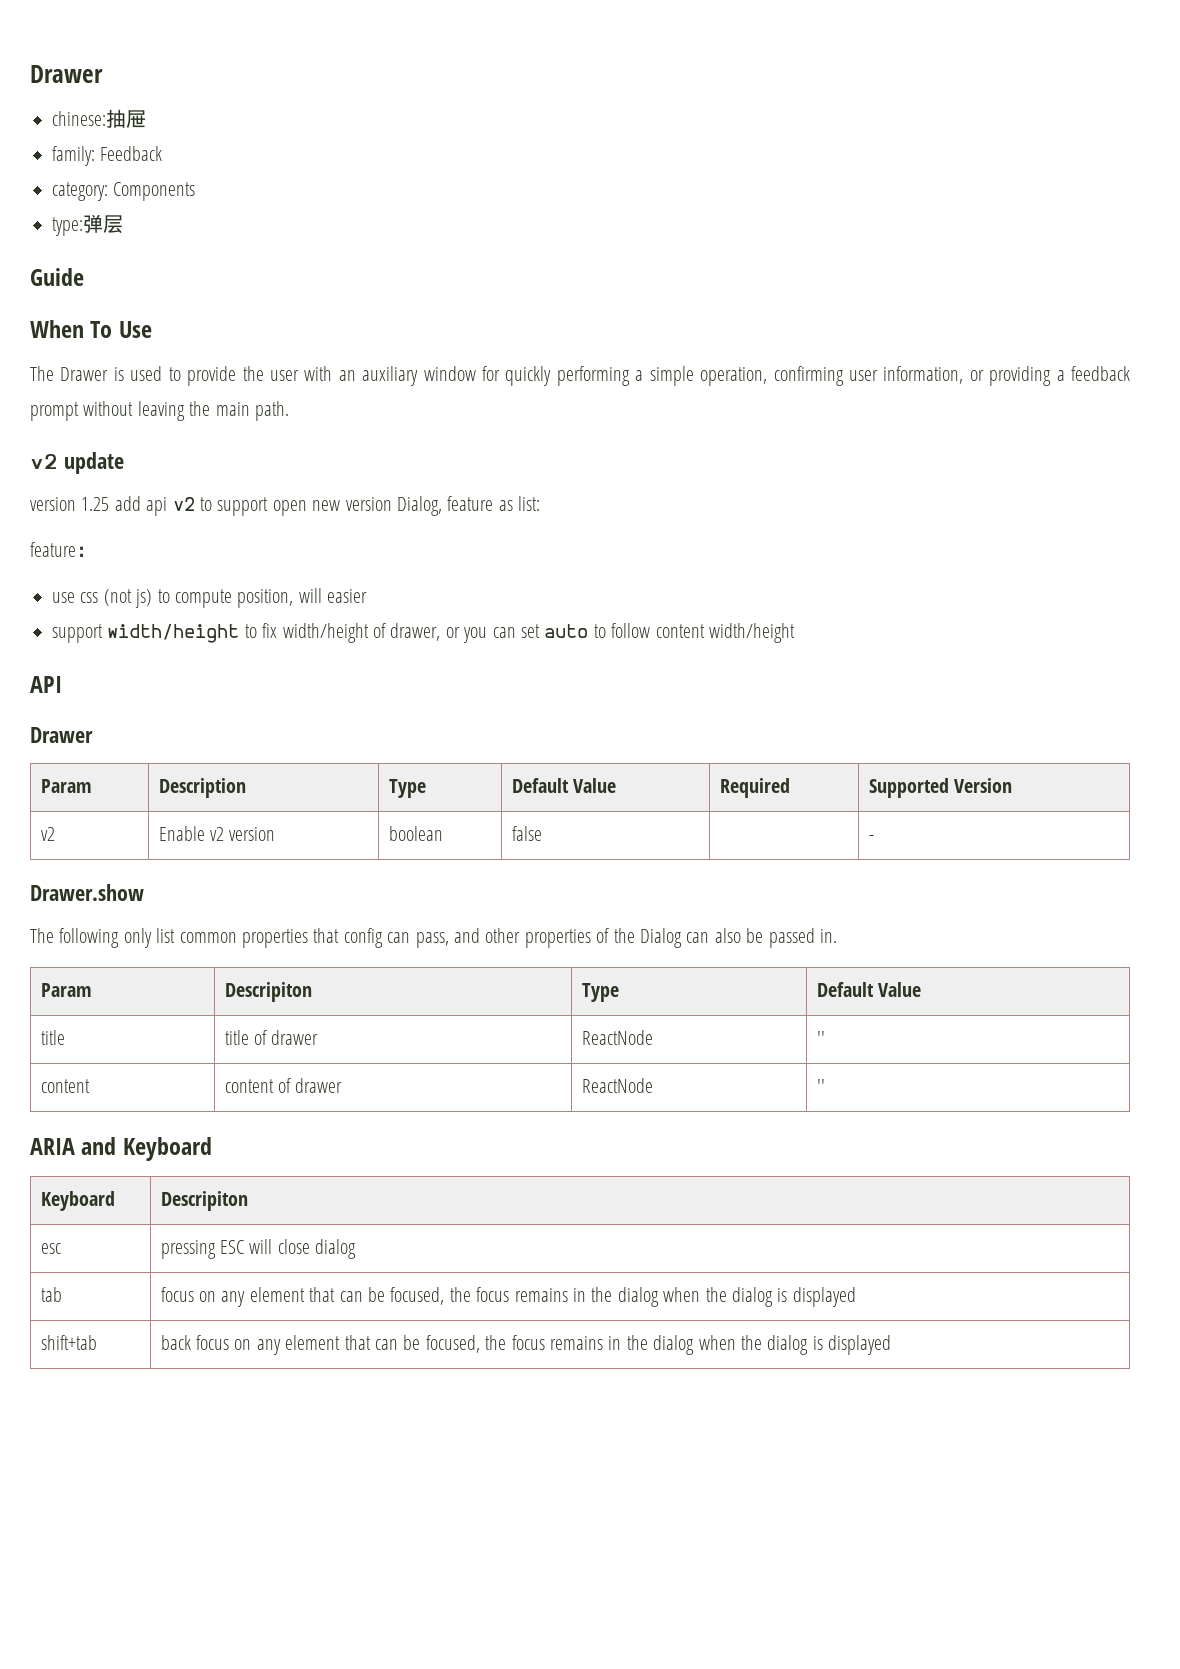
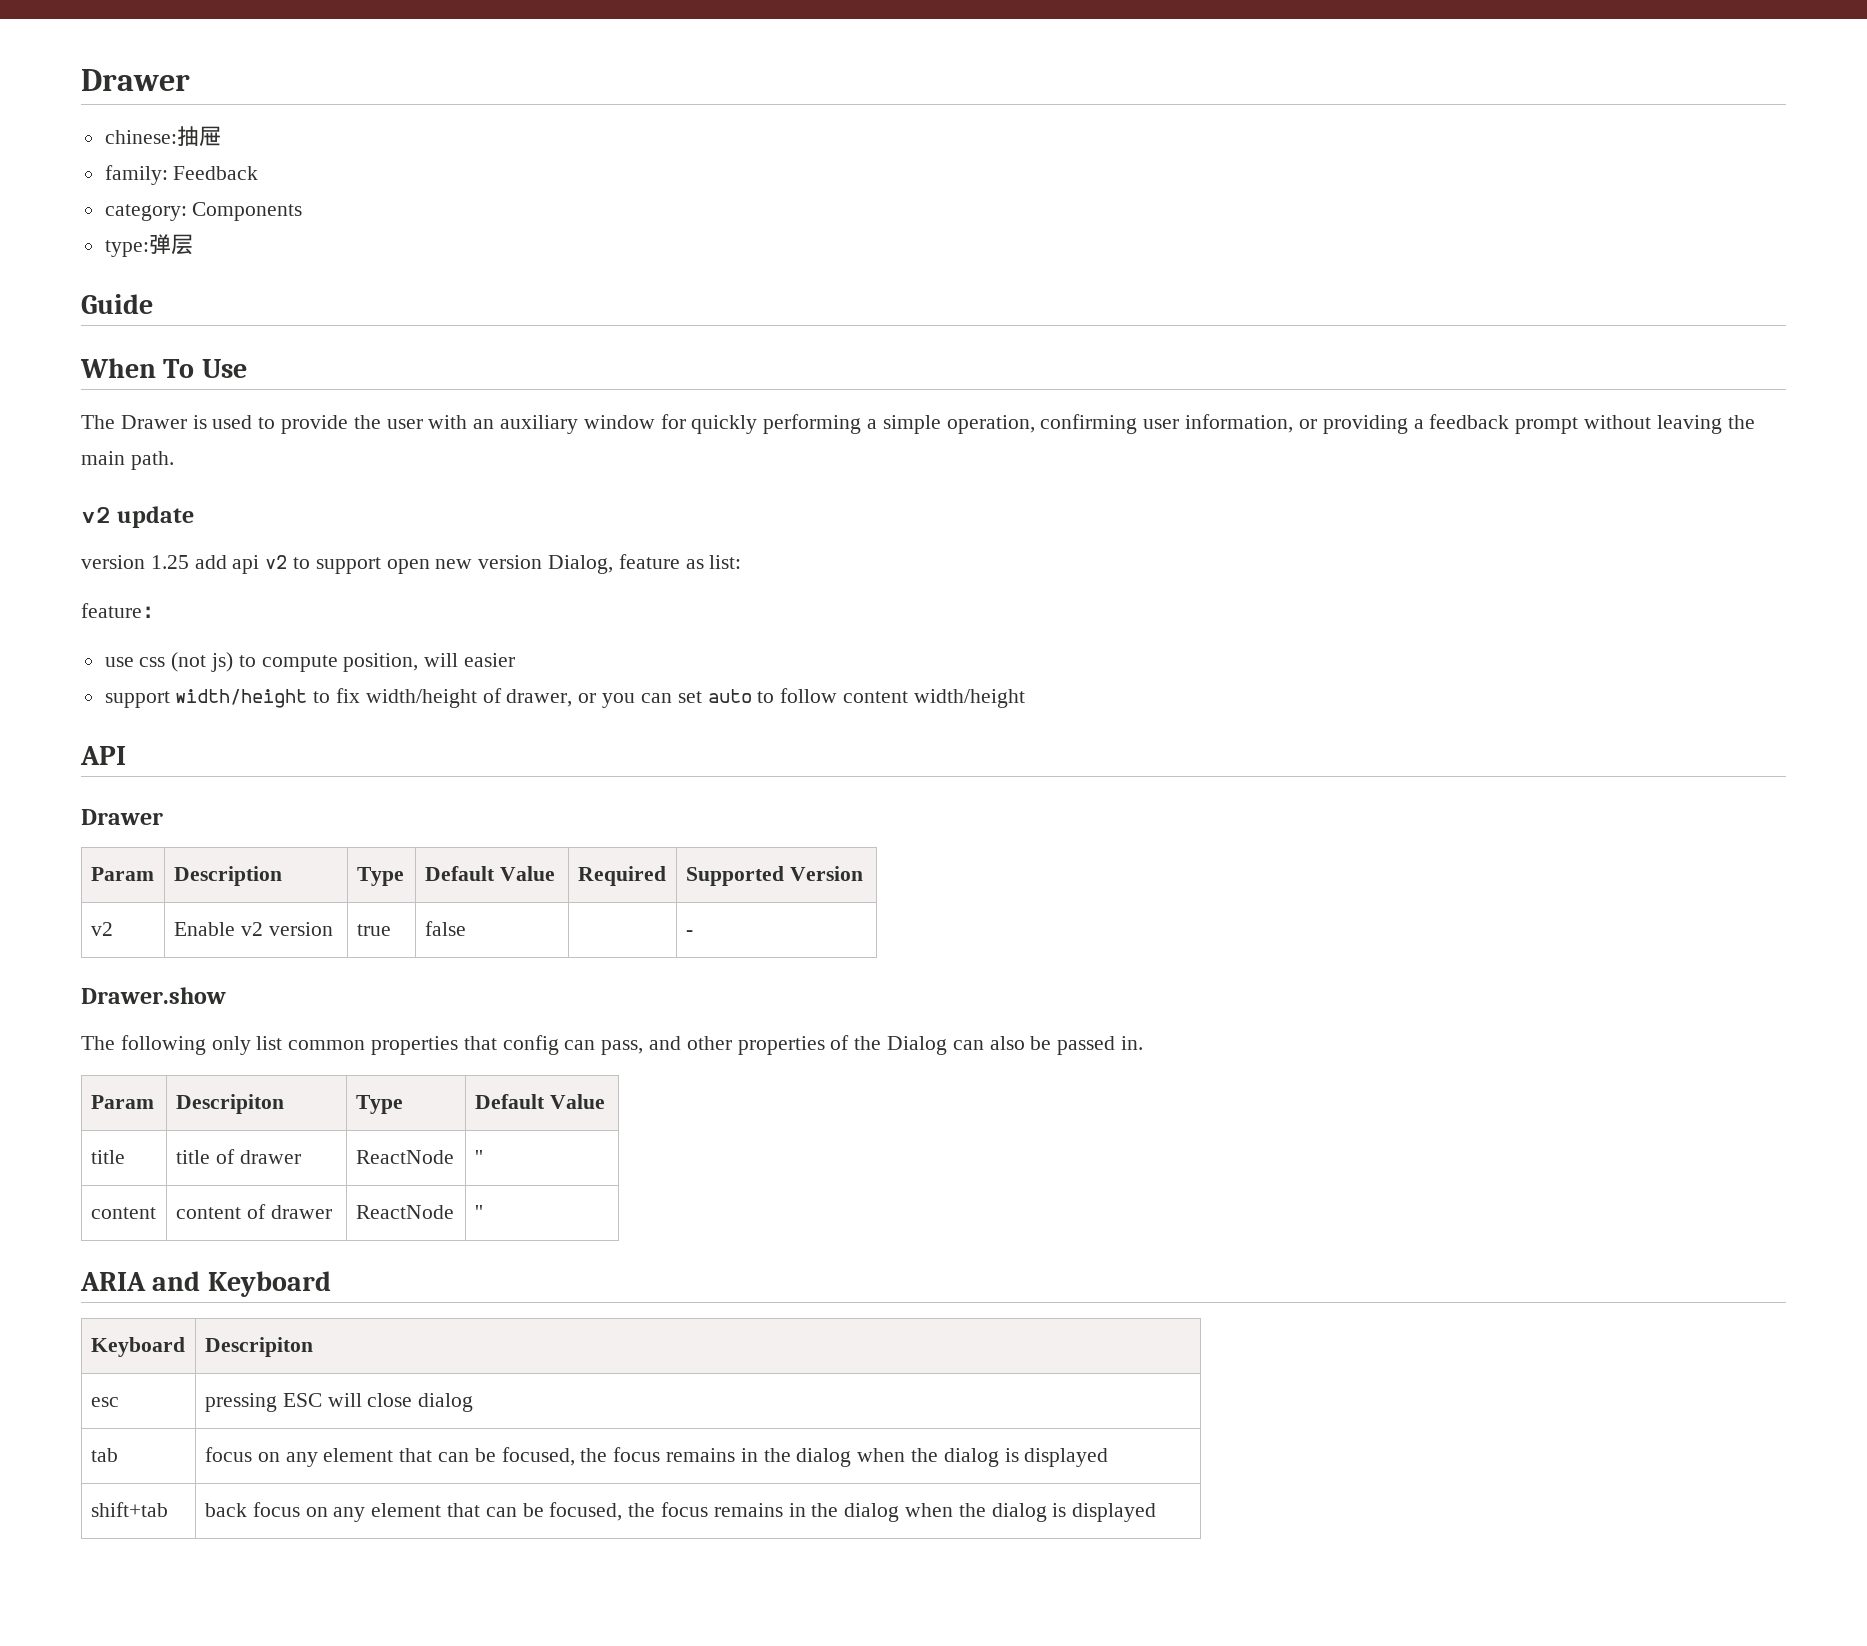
[388,826,443,841] boolean -> [356,924,391,936] true

